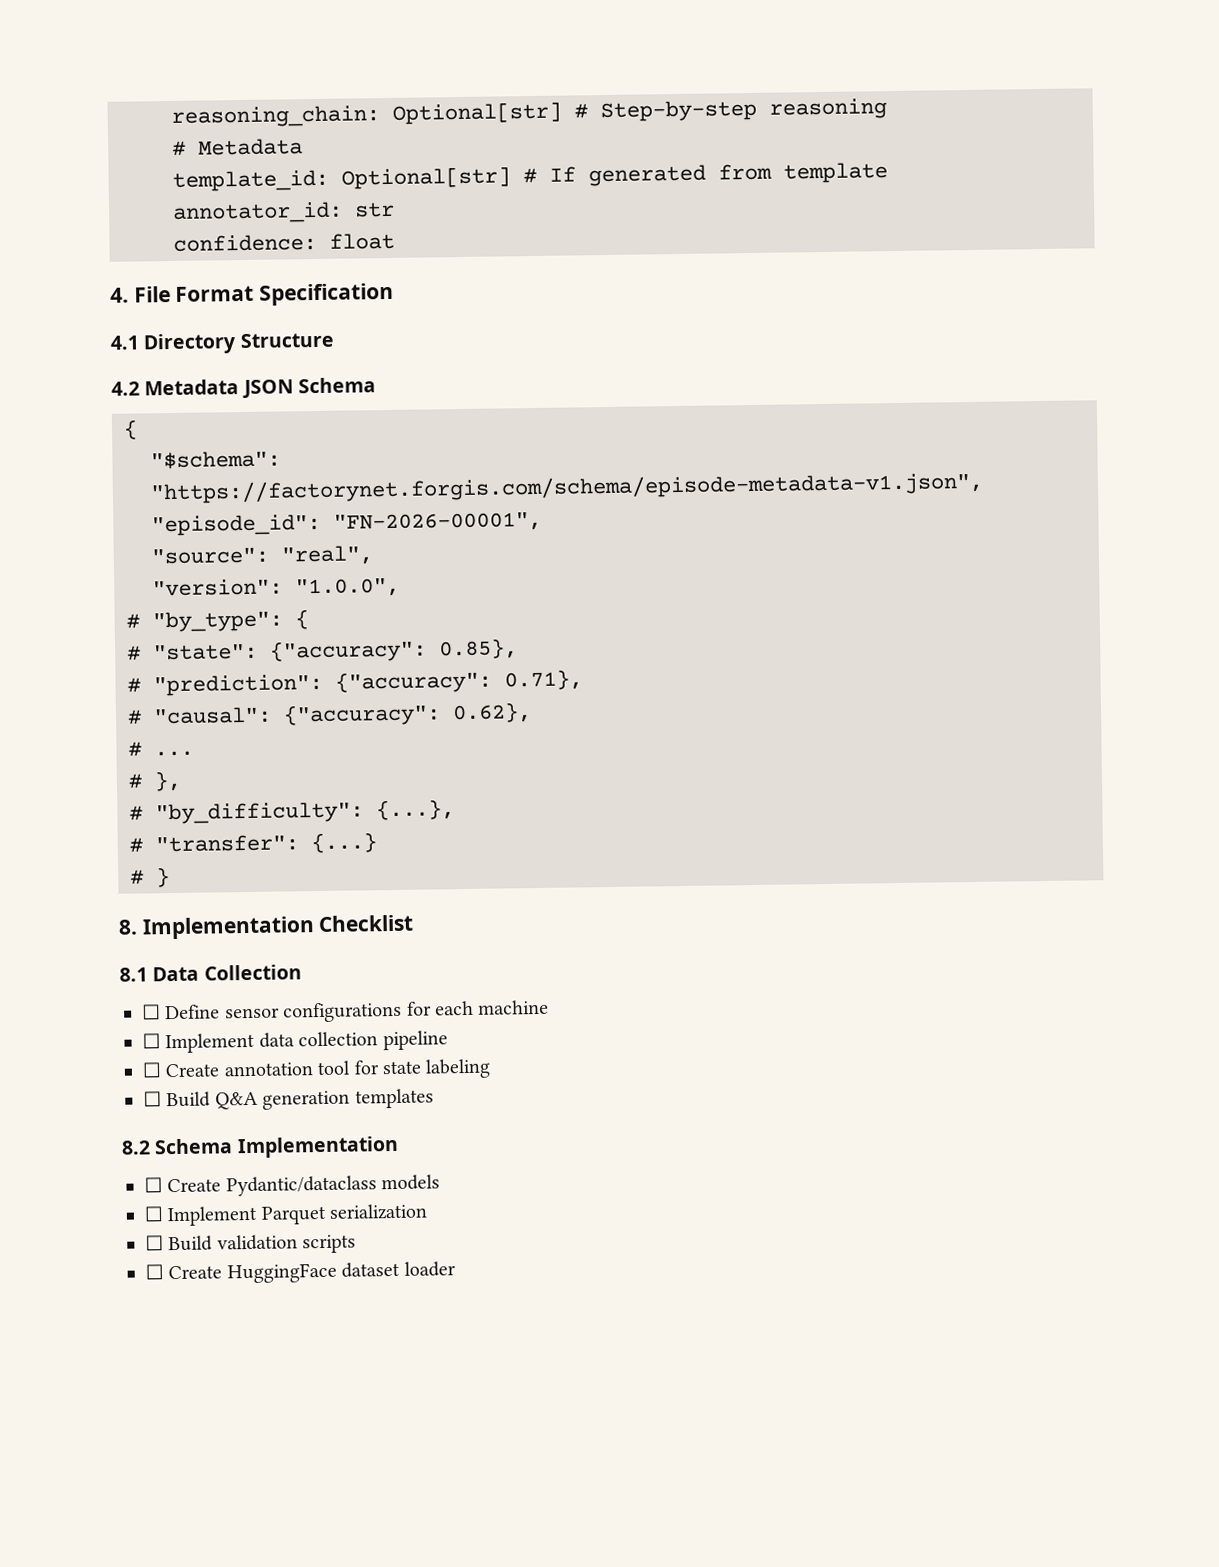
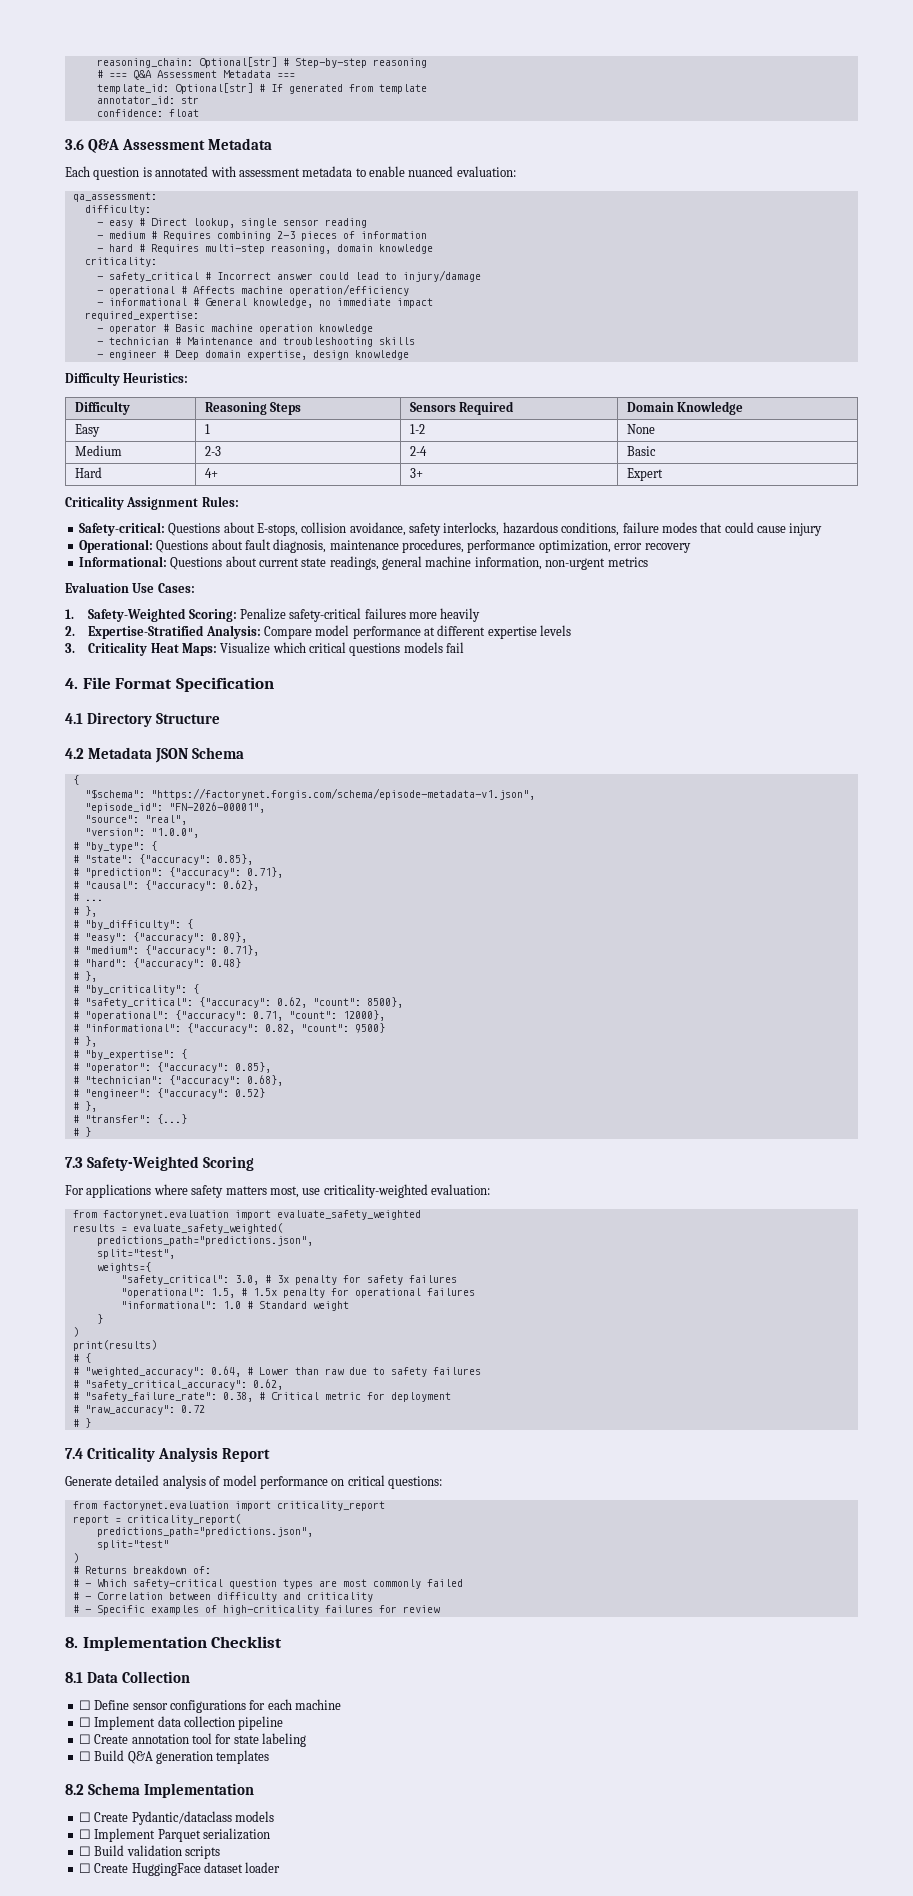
[198,138,303,156] Metadata -> [108,70,295,80] === Q&A Assessment Metadata ===
(395, 241) none -> [65,138,272,153] [65,166,516,180] [72,192,157,202] [84,205,151,215] [96,218,367,228] [96,231,427,241] [96,244,433,254] [84,257,157,267] [96,270,481,282] [96,284,409,296] [96,298,433,308] [84,311,199,321] [96,324,373,334] [96,337,415,347] [96,350,409,360] [65,372,189,386] [74,401,130,415] [204,402,301,415] [409,401,514,415] [626,401,743,415] [74,424,100,437] [204,424,210,434] [409,424,425,434] [626,424,655,434] [74,445,122,456] [204,446,221,456] [409,446,427,456] [626,446,656,456] [74,467,102,478] [204,468,218,478] [409,468,423,478] [626,468,663,481] [65,496,239,510] [78,522,823,536] [78,539,691,553] [78,556,648,570] [65,582,195,593] [65,608,481,622] [65,625,572,639] [65,642,465,656] // 3.6 Q&A Assessment Metadata // Each question is annotated with assessment metadata to enable nuanced evaluation: // qa_assessment: // difficulty: // - easy # Direct lookup, single sensor reading // - medium # Requires combining 2-3 pieces of information // - hard # Requires multi-step reasoning, domain knowledge // criticality: // - safety_critical # Incorrect answer could lead to injury/damage // - operational # Affects machine operation/efficiency // - informational # General knowledge, no immediate impact // required_expertise: // - operator # Basic machine operation knowledge // - technician # Maintenance and troubleshooting skills // - engineer # Deep domain expertise, design knowledge // Difficulty Heuristics: // Difficulty | Reasoning Steps | Sensors Required | Domain Knowledge // Easy | 1 | 1-2 | None // Medium | 2-3 | 2-4 | Basic // Hard | 4+ | 3+ | Expert // Criticality Assignment Rules: // Safety-critical: Questions about E-stops, collision avoidance, safety interlocks, hazardous conditions, failure modes that could cause injury // Operational: Questions about fault diagnosis, maintenance procedures, performance optimization, error recovery // Informational: Questions about current state readings, general machine information, non-urgent metrics // Evaluation Use Cases: // 1. Safety-Weighted Scoring: Penalize safety-critical failures more heavily // 2. Expertise-Stratified Analysis: Compare model performance at different expertise levels // 3. Criticality Heat Maps: Visualize which critical questions models fail
[376,799,455,821] {...}, -> [186,919,193,929] [72,932,247,943] [72,945,259,956] [72,958,241,969] [72,971,97,982] [72,984,199,995] [72,997,403,1008] [72,1010,385,1021] [72,1023,385,1034] [72,1036,97,1047] [72,1049,187,1060] [72,1062,271,1073] [72,1075,283,1086] [72,1088,265,1099] [72,1101,97,1112] { // # "easy": {"accuracy": 0.89}, // # "medium": {"accuracy": 0.71}, // # "hard": {"accuracy": 0.48} // # }, // # "by_criticality": { // # "safety_critical": {"accuracy": 0.62, "count": 8500}, // # "operational": {"accuracy": 0.71, "count": 12000}, // # "informational": {"accuracy": 0.82, "count": 9500} // # }, // # "by_expertise": { // # "operator": {"accuracy": 0.85}, // # "technician": {"accuracy": 0.68}, // # "engineer": {"accuracy": 0.52} // # },
(170, 877) none -> [65,1156,254,1171] [65,1184,490,1198] [72,1210,421,1220] [72,1223,283,1234] [96,1236,313,1246] [96,1249,175,1259] [96,1262,151,1273] [120,1275,457,1285] [120,1288,475,1298] [120,1301,349,1311] [96,1314,103,1324] [72,1327,79,1337] [72,1340,157,1351] [72,1353,91,1363] [72,1366,481,1377] [72,1379,283,1390] [72,1392,451,1402] [72,1405,205,1415] [72,1418,91,1428] [65,1447,270,1462] [65,1475,442,1489] [72,1501,385,1511] [72,1514,241,1525] [96,1527,313,1537] [96,1540,169,1550] [72,1553,79,1563] [72,1566,211,1574] [72,1579,463,1589] [72,1592,373,1602] [72,1605,440,1615] // 7.3 Safety-Weighted Scoring // For applications where safety matters most, use criticality-weighted evaluation: // from factorynet.evaluation import evaluate_safety_weighted // results = evaluate_safety_weighted( // predictions_path="predictions.json", // split="test", // weights={ // "safety_critical": 3.0, # 3x penalty for safety failures // "operational": 1.5, # 1.5x penalty for operational failures // "informational": 1.0 # Standard weight // } // ) // print(results) // # { // # "weighted_accuracy": 0.64, # Lower than raw due to safety failures // # "safety_critical_accuracy": 0.62, // # "safety_failure_rate": 0.38, # Critical metric for deployment // # "raw_accuracy": 0.72 // # } // 7.4 Criticality Analysis Report // Generate detailed analysis of model performance on critical questions: // from factorynet.evaluation import criticality_report // report = criticality_report( // predictions_path="predictions.json", // split="test" // ) // # Returns breakdown of: // # - Which safety-critical question types are most commonly failed // # - Correlation between difficulty and criticality // # - Specific examples of high-criticality failures for review

